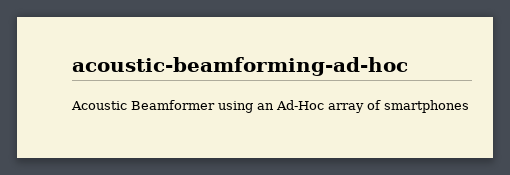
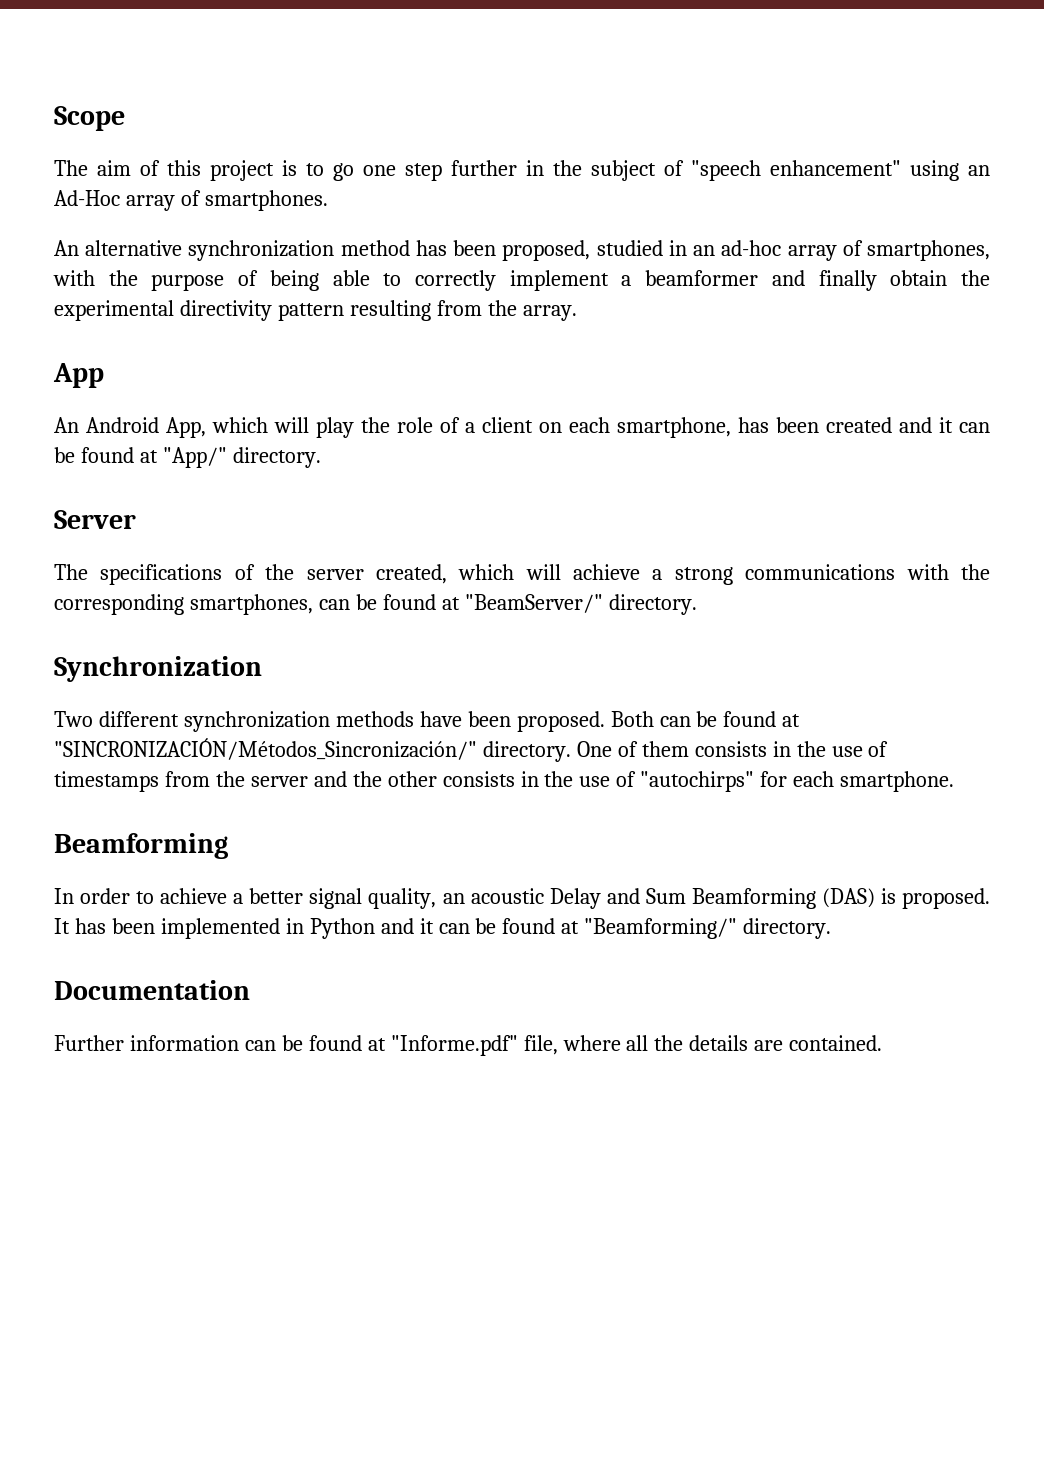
[72,57,408,76] [71,100,215,110] acoustic-beamforming-ad-hoc // Acoustic Beamformer -> [54,106,125,131] [54,160,901,181] Scope // The aim of this project is to go one step further in the subject of "speech enhancement"
[384,100,469,113] smartphones -> [204,190,328,211] [54,240,991,261] [53,270,990,291] [54,300,577,321] [53,363,104,388] [54,417,990,438] [54,447,321,468] [54,510,136,529] [54,564,990,585] [54,594,697,615] [54,656,262,682] [54,711,801,732] [54,738,889,762] [54,771,955,792] [54,833,228,859] [54,888,990,909] [54,918,832,939] [54,980,250,1000] [54,1035,883,1056] smartphones. // An alternative synchronization method has been proposed, studied in an ad-hoc array of smartphones, with the purpose of being able to correctly implement a beamformer and finally obtain the experimental directivity pattern resulting from the array. // App // An Android App, which will play the role of a client on each smartphone, has been created and it can be found at "App/" directory. // Server // The specifications of the server created, which will achieve a strong communications with the corresponding smartphones, can be found at "BeamServer/" directory. // Synchronization // Two different synchronization methods have been proposed. Both can be found at "SINCRONIZACIÓN/Métodos_Sincronización/" directory. One of them consists in the use of timestamps from the server and the other consists in the use of "autochirps" for each smartphone. // Beamforming // In order to achieve a better signal quality, an acoustic Delay and Sum Beamforming (DAS) is proposed. It has been implemented in Python and it can be found at "Beamforming/" directory. // Documentation // Further information can be found at "Informe.pdf" file, where all the details are contained.

